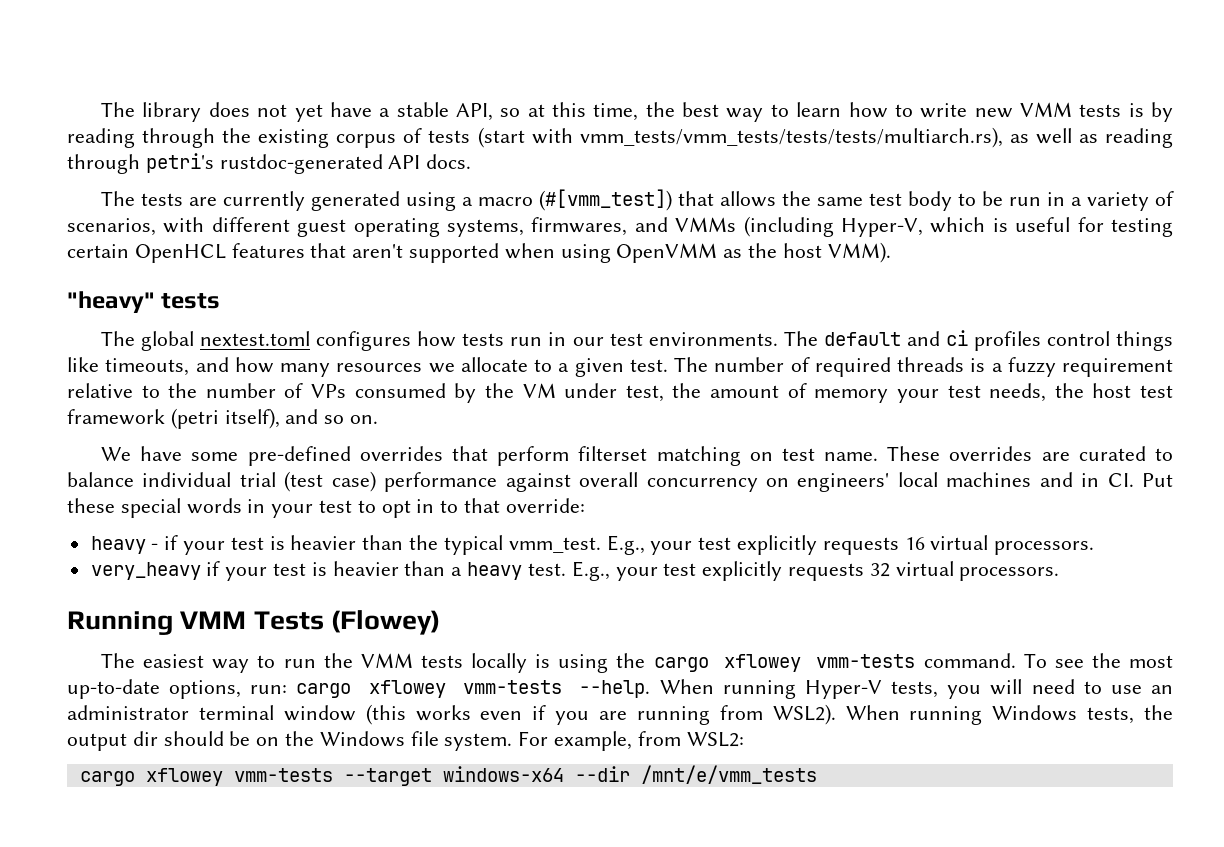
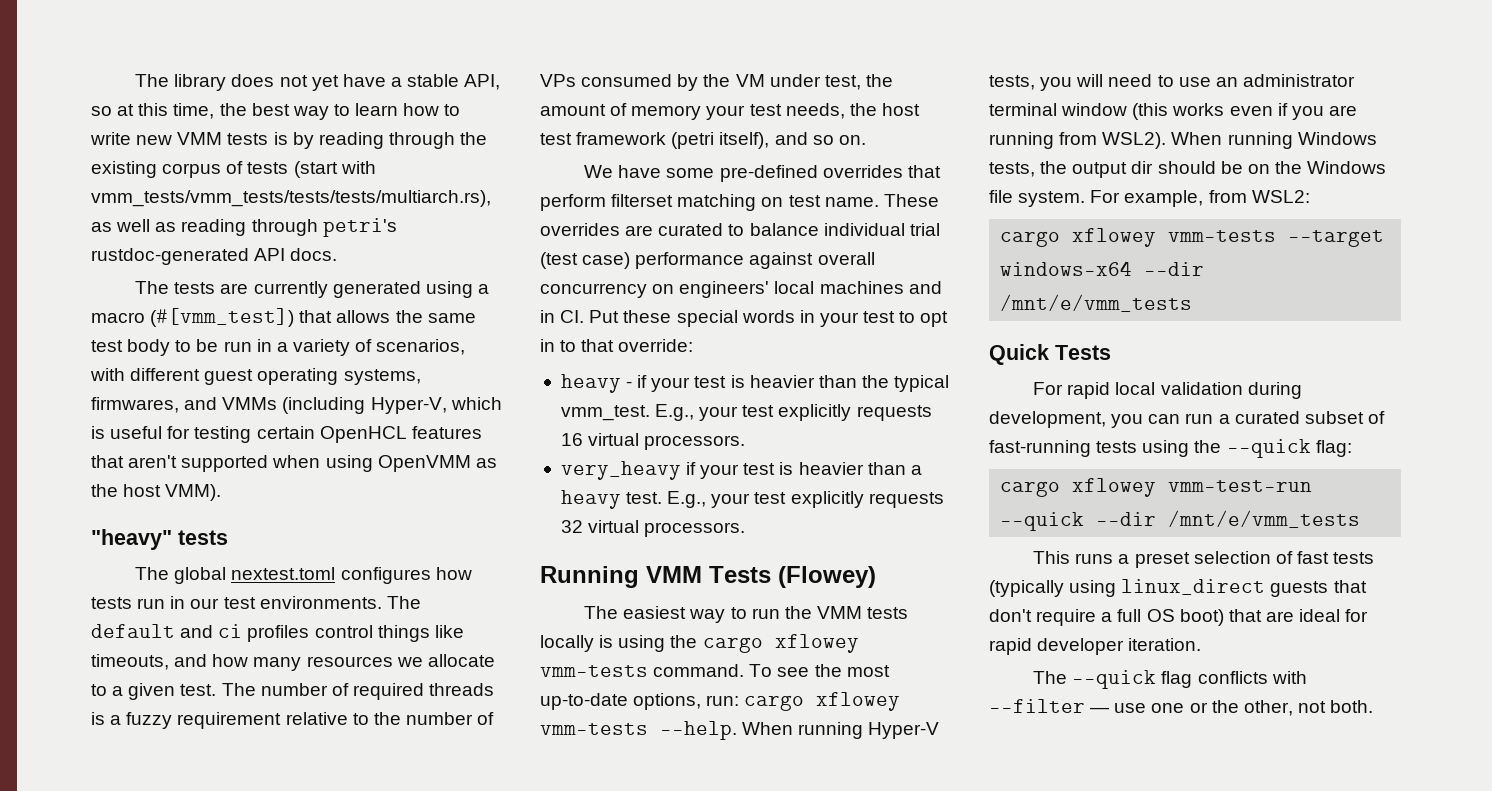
(817, 774) none -> [989,344,1111,365] [1033,382,1302,399] [989,411,1385,428] [989,439,1352,458] [1000,478,1313,497] [1000,510,1361,531] [1033,551,1375,568] [989,579,1367,597] [989,609,1369,626] [989,638,1202,655] [1033,670,1307,689] [989,699,1374,716] // Quick Tests // For rapid local validation during development, you can run a curated subset of fast-running tests using the --quick flag: // cargo xflowey vmm-test-run --quick --dir /mnt/e/vmm_tests // This runs a preset selection of fast tests (typically using linux_direct guests that don't require a full OS boot) that are ideal for rapid developer iteration. // The --quick flag conflicts with --filter — use one or the other, not both.

